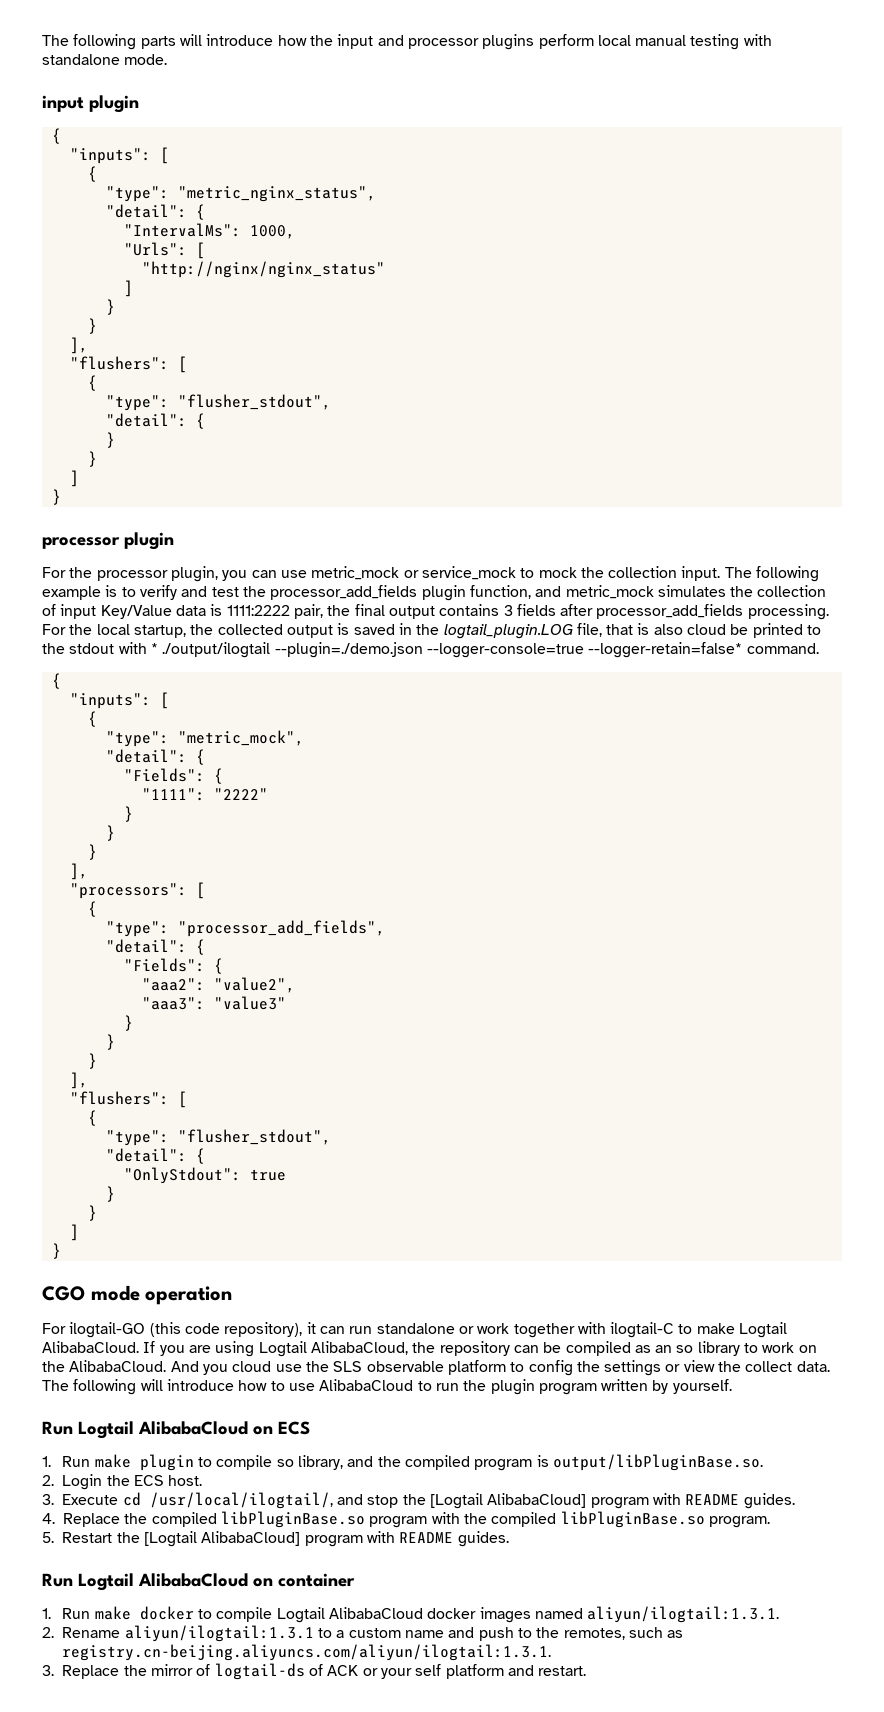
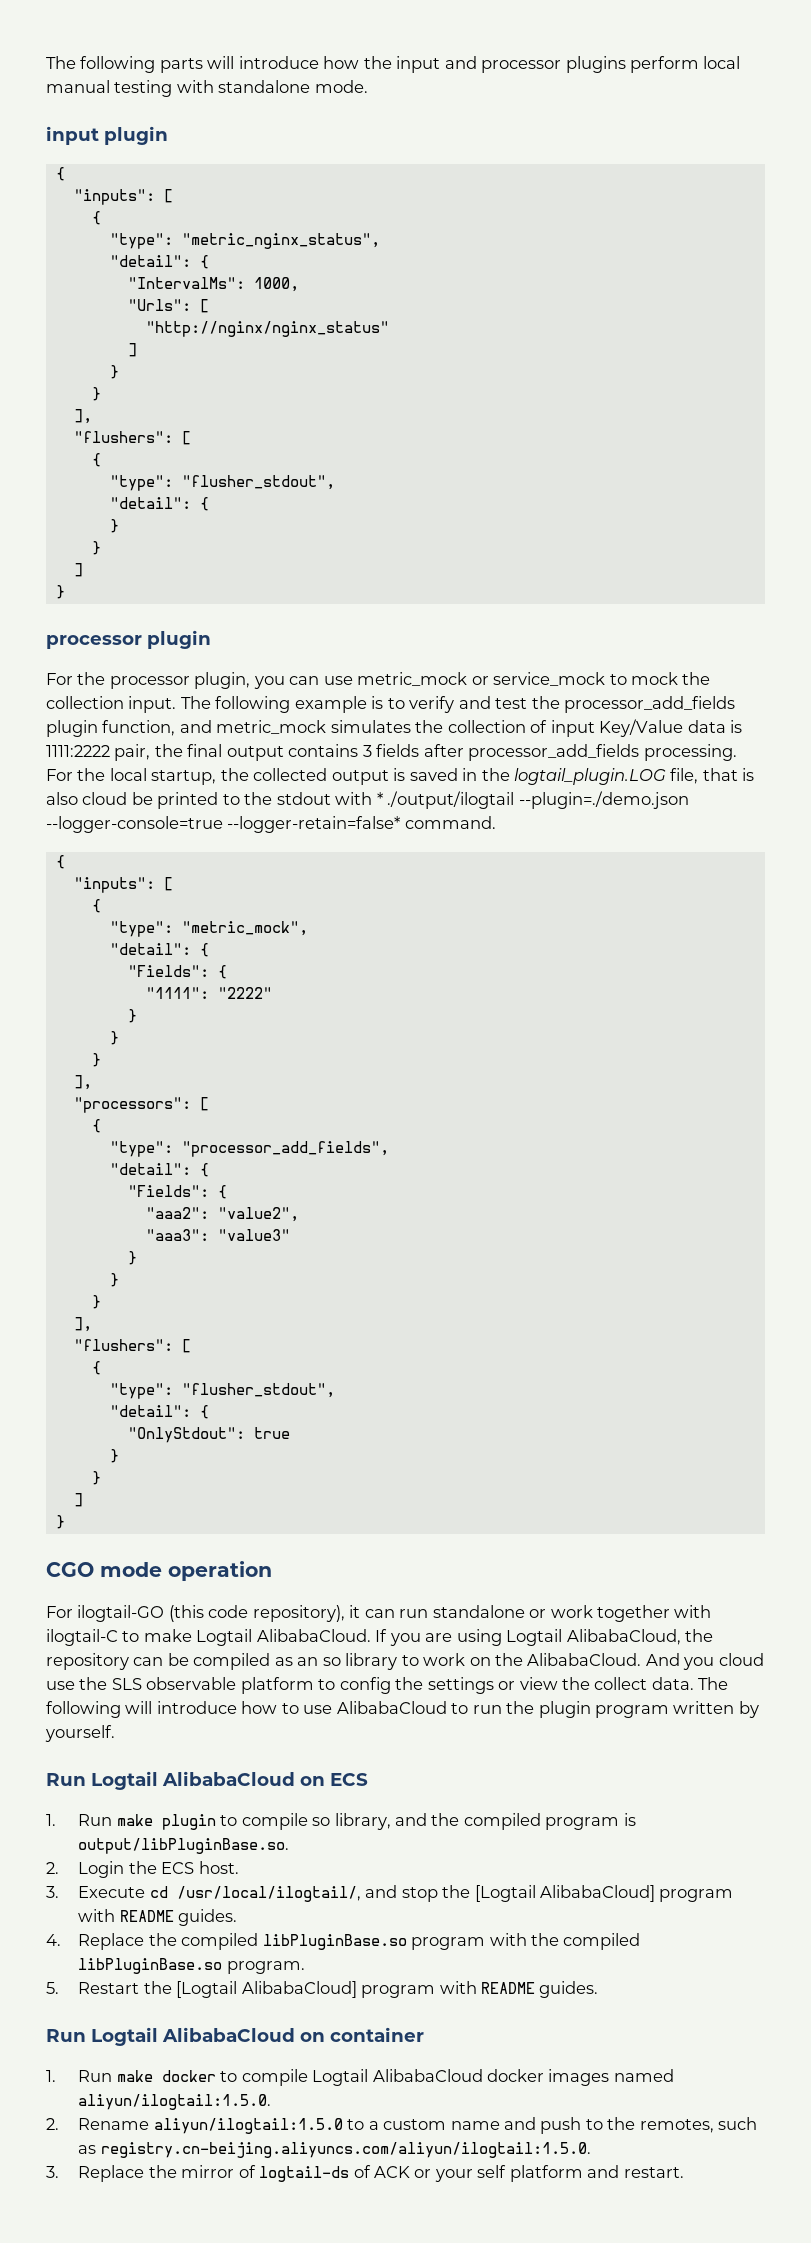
[587,1606,780,1623] aliyun/ilogtail:1.3.1. -> [78,2094,272,2110] aliyun/ilogtail:1.5.0.
[124,1625,314,1642] aliyun/ilogtail:1.3.1 -> [153,2118,343,2134] aliyun/ilogtail:1.5.0
[62,1644,552,1661] registry.cn-beijing.aliyuncs.com/aliyun/ilogtail:1.3.1. -> [100,2142,591,2158] registry.cn-beijing.aliyuncs.com/aliyun/ilogtail:1.5.0.

